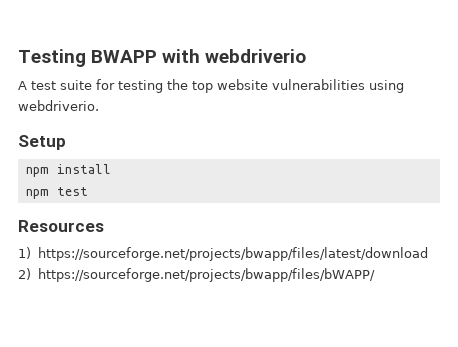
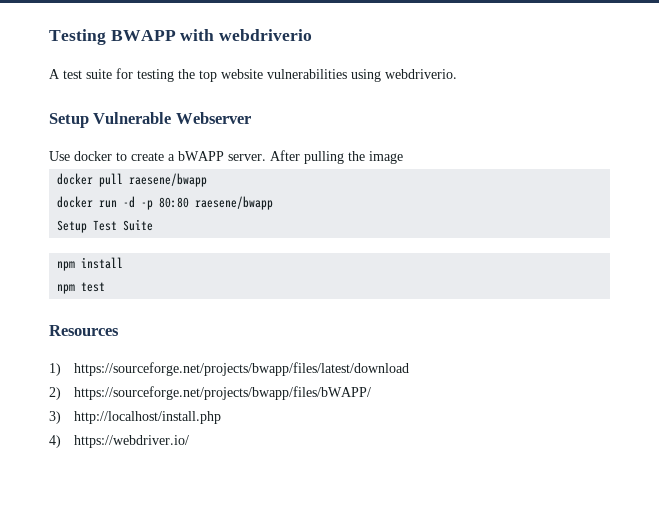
(66, 142) none -> [93,112,251,124] [49,150,403,164] [57,173,208,187] [57,196,274,210] [57,219,154,233] Vulnerable Webserver // Use docker to create a bWAPP server. After pulling the image // docker pull raesene/bwapp // docker run -d -p 80:80 raesene/bwapp // Setup Test Suite
(375, 275) none -> [49,411,222,424] [49,435,190,448] // 3) http://localhost/install.php // 4) https://webdriver.io/

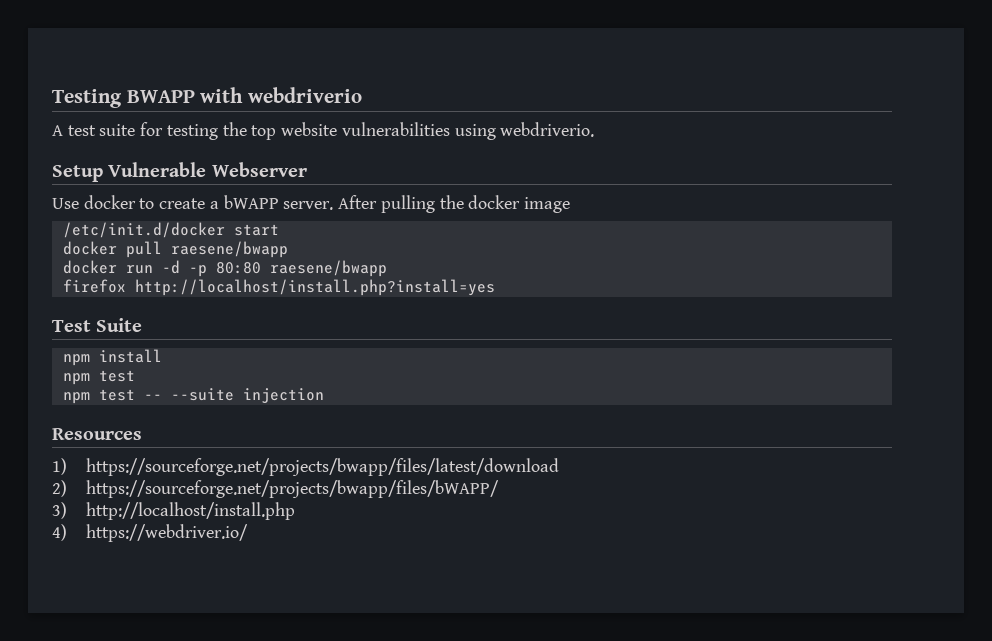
(365, 156) none -> [468,195,521,209] docker
(403, 157) none -> [62,222,279,238] // /etc/init.d/docker start
[57,220,88,233] Setup -> [62,279,495,296] firefox http://localhost/install.php?install=yes //
(106, 287) none -> [62,388,324,404] // npm test -- --suite injection

